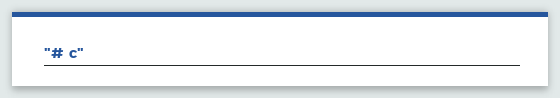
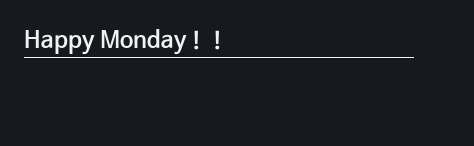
[44,48,84,58] "# c" -> [24,29,229,55] Happy Monday！！

